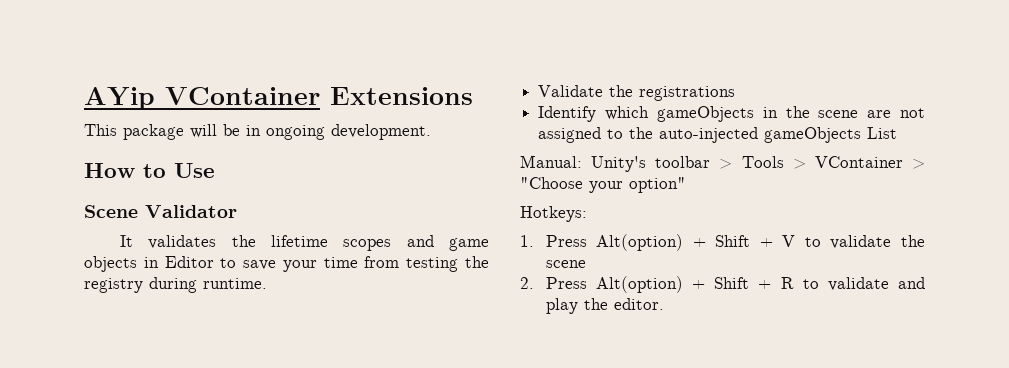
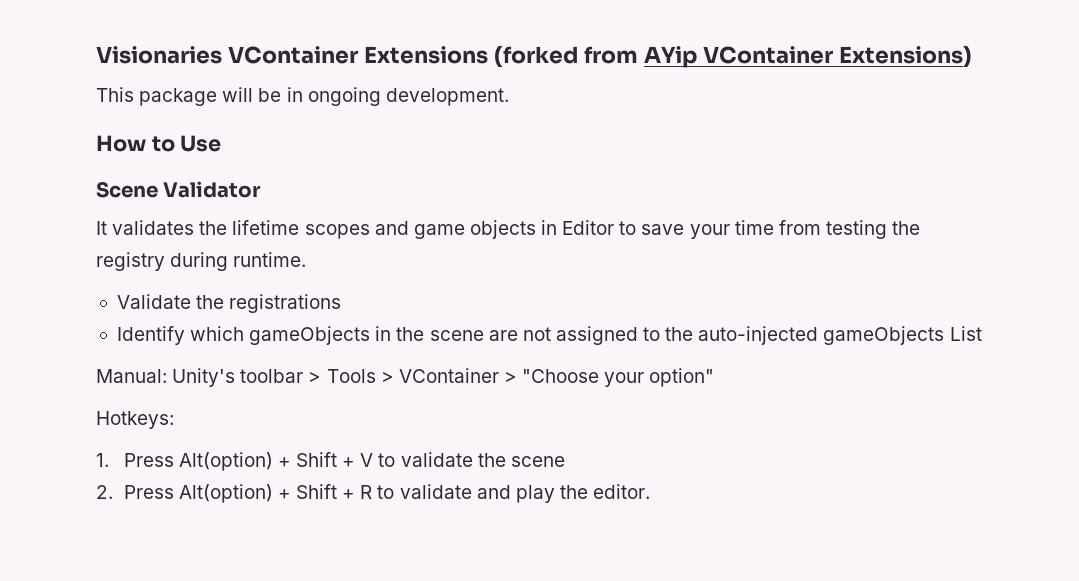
(84, 98) none -> [96,45,638,68] Visionaries VContainer Extensions (forked from
[330,87,473,105] Extensions -> [838,45,972,68] Extensions)

